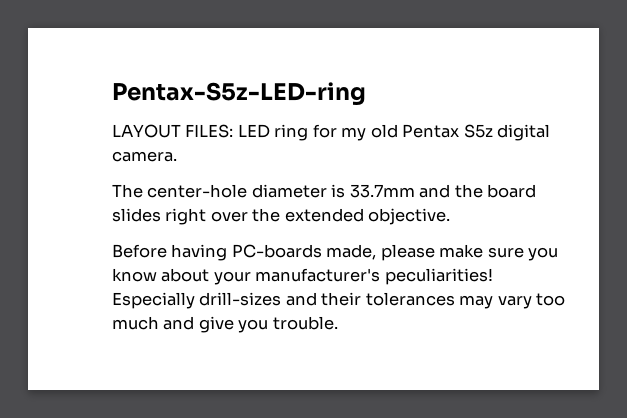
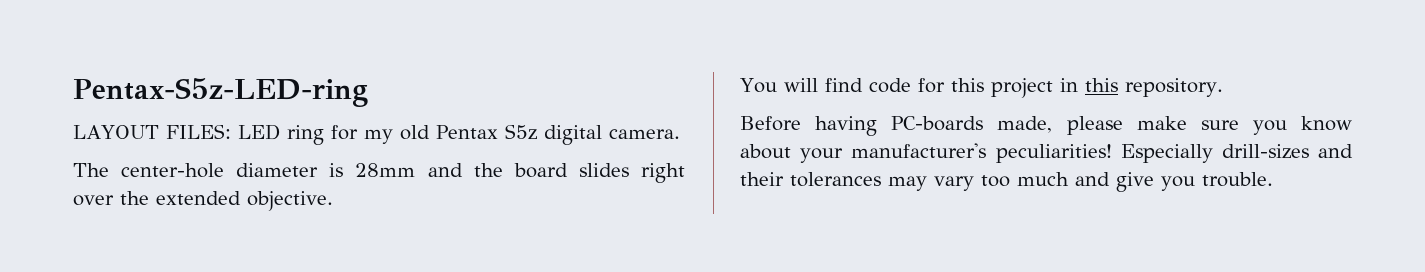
[349,184,415,198] 33.7mm -> [355,163,416,177] 28mm
(451, 216) none -> [740,78,1223,98] // You will find code for this project in this repository.

